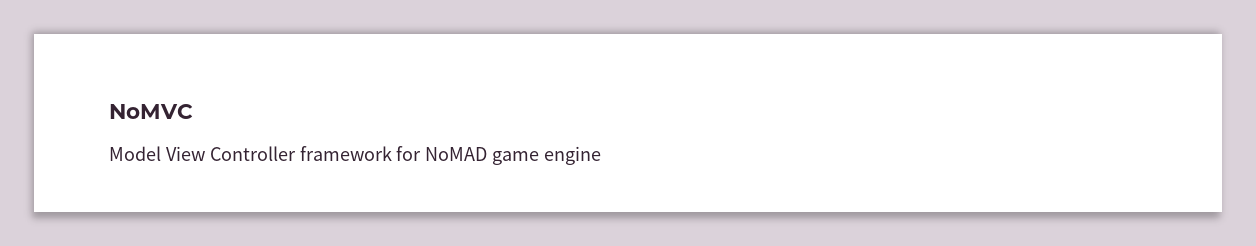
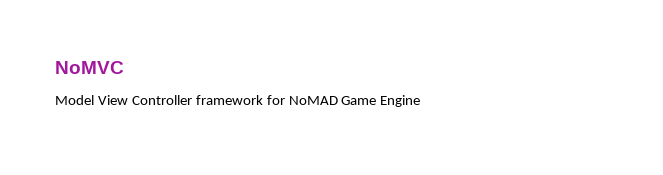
[492,146,602,165] game engine -> [341,95,421,107] Game Engine

